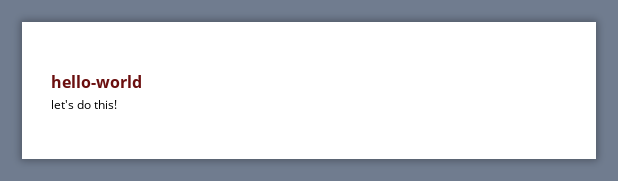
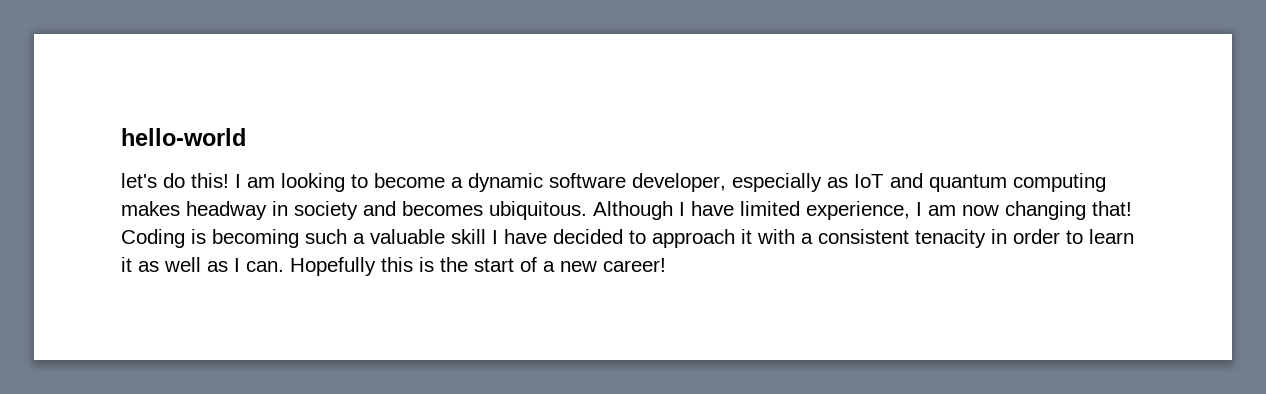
(118, 104) none -> [235,173,1106,192] [121,201,1132,220] [121,229,1134,248] [121,257,666,276] I am looking to become a dynamic software developer, especially as IoT and quantum computing makes headway in society and becomes ubiquitous. Although I have limited experience, I am now changing that! Coding is becoming such a valuable skill I have decided to approach it with a consistent tenacity in order to learn it as well as I can. Hopefully this is the start of a new career!

